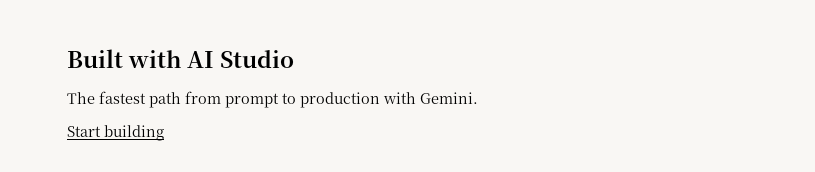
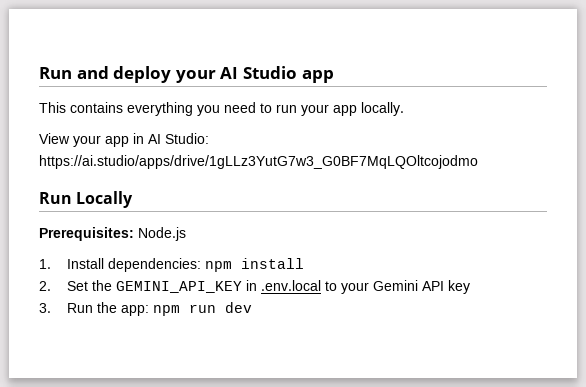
[67,49,295,68] [67,91,478,108] [67,125,164,141] Built with AI Studio // The fastest path from prompt to production with Gemini. // Start building -> [39,66,334,83] [39,102,404,116] [39,133,209,147] [39,155,478,169] [39,191,134,208] [39,227,186,241] [39,258,304,272] [39,280,470,294] [39,302,252,316] Run and deploy your AI Studio app // This contains everything you need to run your app locally. // View your app in AI Studio: https://ai.studio/apps/drive/1gLLz3YutG7w3_G0BF7MqLQOltcojodmo // Run Locally // Prerequisites: Node.js // 1. Install dependencies: npm install // 2. Set the GEMINI_API_KEY in .env.local to your Gemini API key // 3. Run the app: npm run dev

